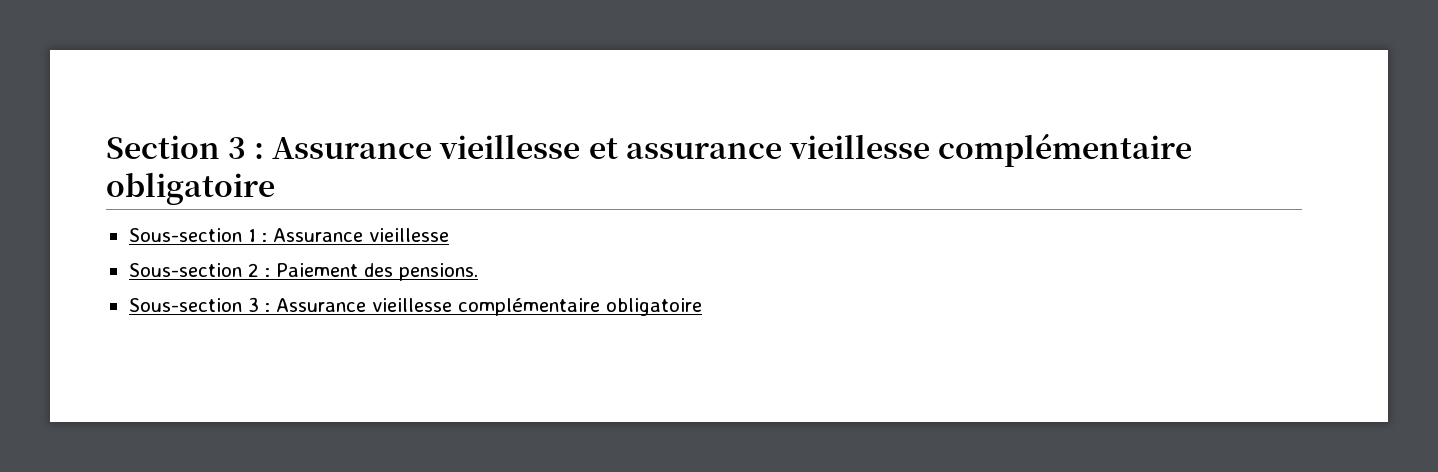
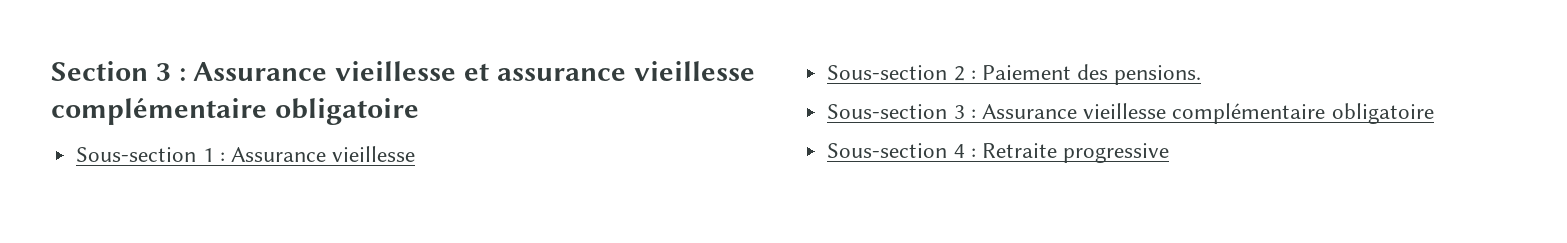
(702, 307) none -> [827,143,1170,163] // Sous-section 4 : Retraite progressive

